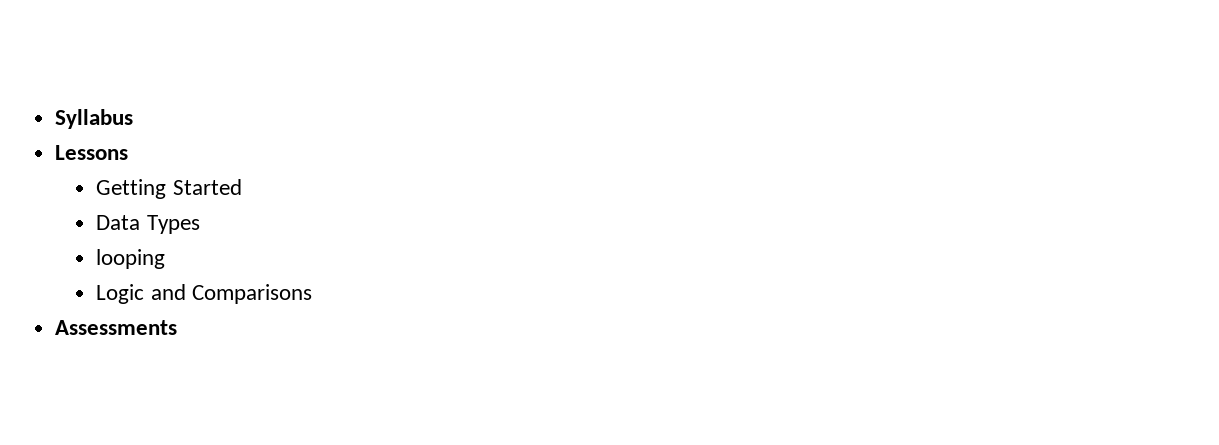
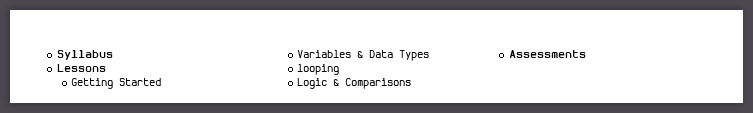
(242, 187) none -> [297,50,364,58] Variables &
[150,284,186,300] and -> [333,79,340,86] &

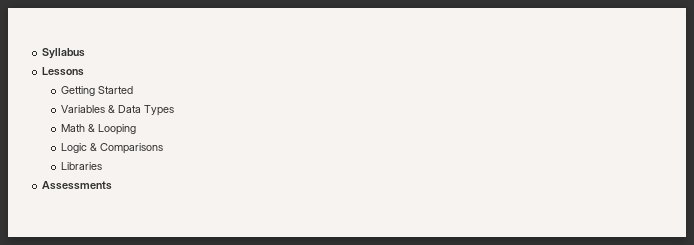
[297,64,340,75] looping -> [60,124,136,135] Math & Looping
(412, 83) none -> [60,162,102,170] // Libraries

